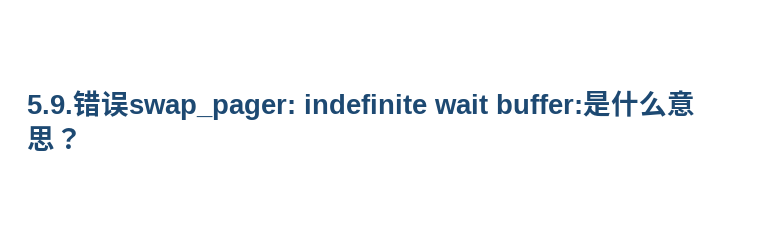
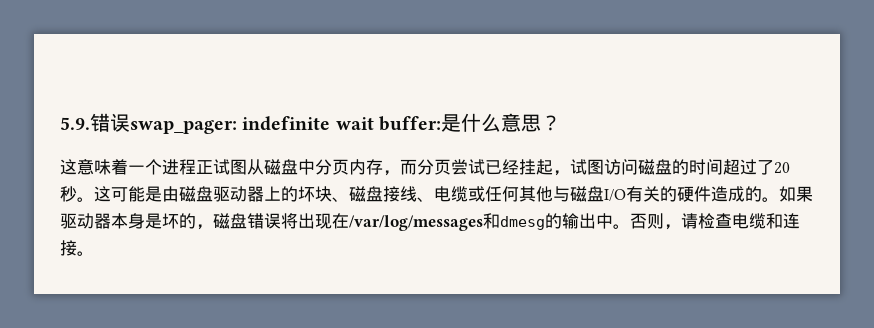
(83, 138) none -> [60,159,790,176] [60,186,813,202] [60,213,800,231] [60,240,94,256] // 这意味着一个进程正试图从磁盘中分页内存，而分页尝试已经挂起，试图访问磁盘的时间超过了20秒。这可能是由磁盘驱动器上的坏块、磁盘接线、电缆或任何其他与磁盘I/O有关的硬件造成的。如果驱动器本身是坏的，磁盘错误将出现在/var/log/messages和dmesg的输出中。否则，请检查电缆和连接。

